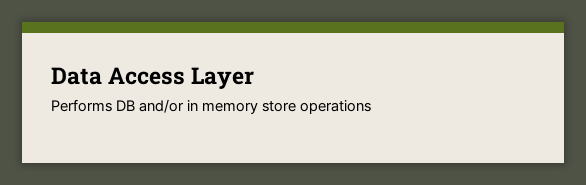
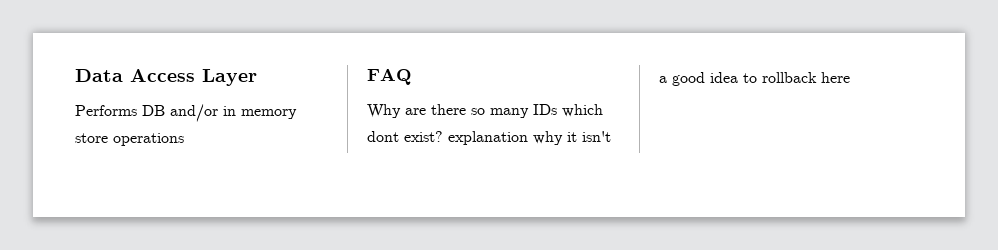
(372, 107) none -> [367,68,412,85] [367,104,603,118] [367,131,611,145] [659,72,850,86] // FAQ // Why are there so many IDs which dont exist? explanation why it isn't a good idea to rollback here

